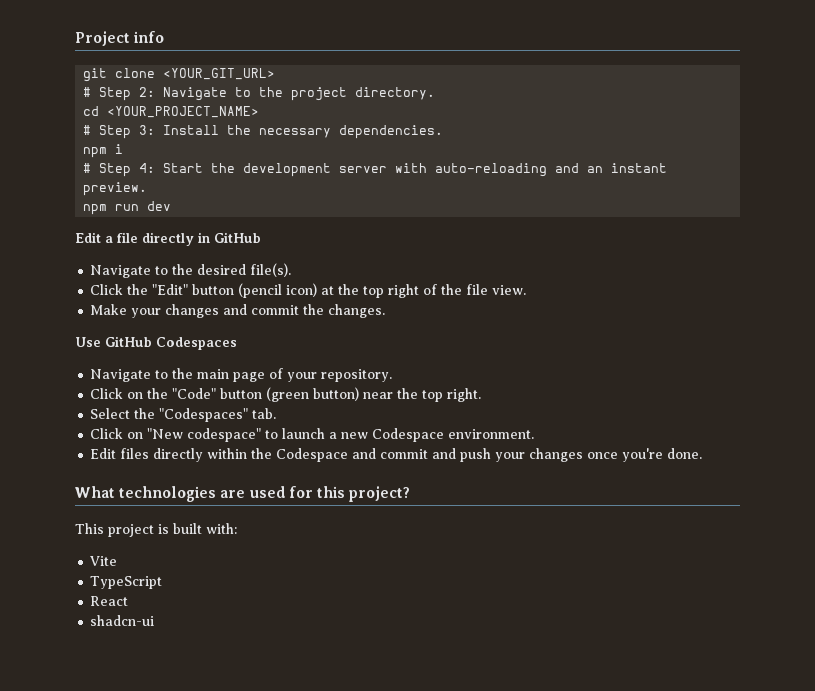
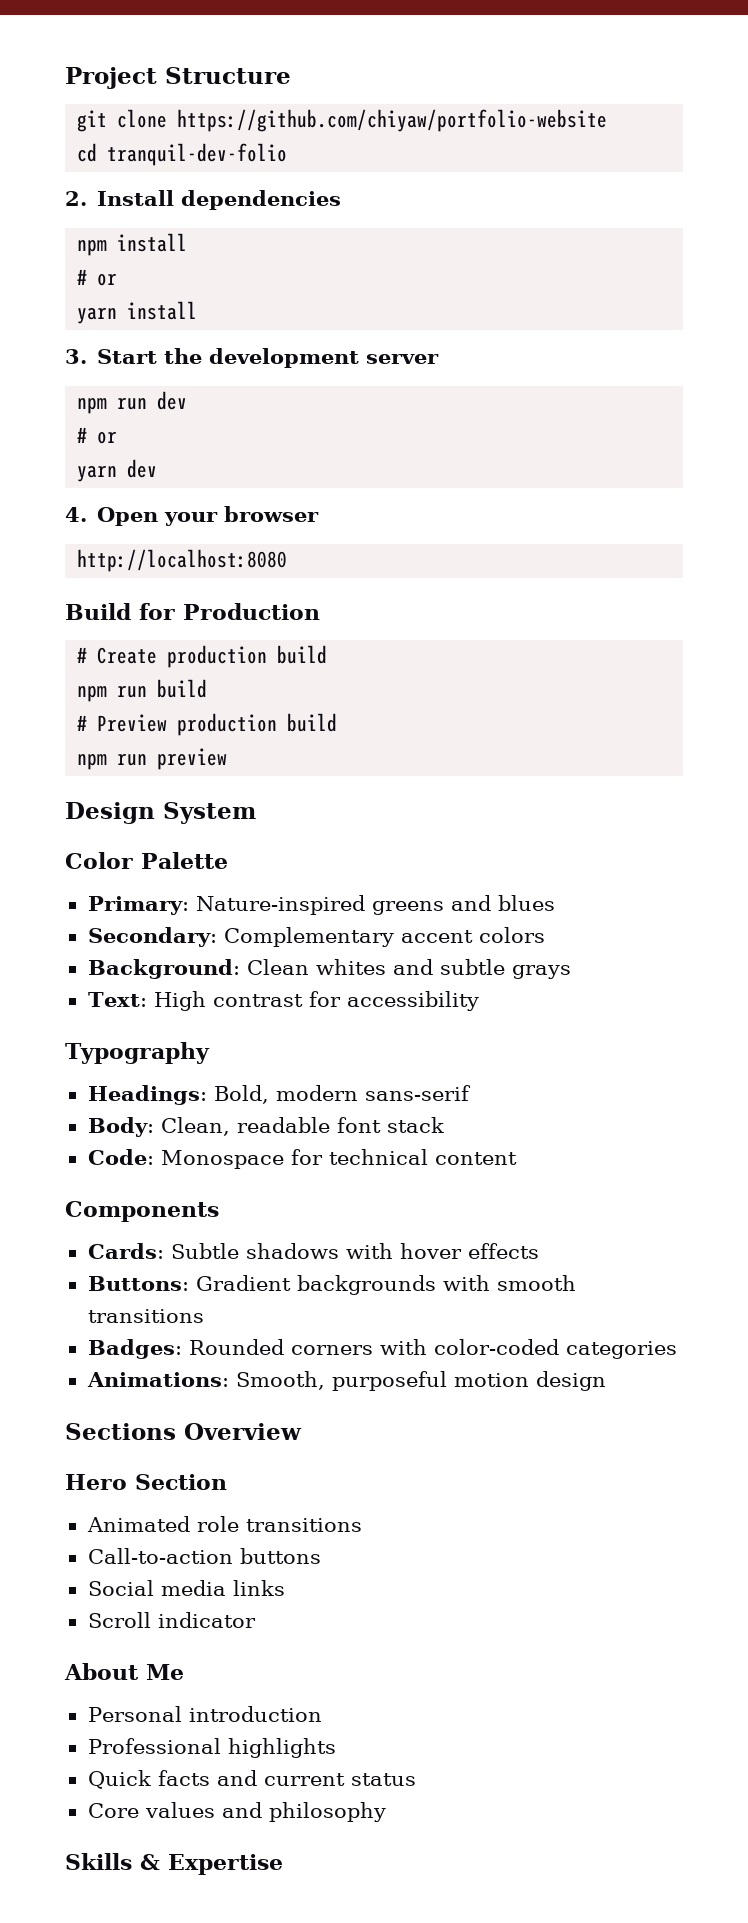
[133,31,165,43] info -> [165,67,291,84] Structure
[163,68,276,80] [83,87,436,101] [83,106,260,118] [83,125,444,139] [83,144,124,158] [83,163,668,177] [83,182,148,196] [83,201,172,215] [75,232,261,246] [90,263,292,278] [90,283,527,298] [90,304,386,318] [75,336,237,350] [90,368,393,382] [90,387,482,402] [90,408,277,422] [90,428,535,442] [90,448,703,462] [75,486,411,502] [75,523,237,537] [90,556,118,566] [90,576,163,589] [90,596,129,606] [90,615,155,626] <YOUR_GIT_URL> // # Step 2: Navigate to the project directory. // cd <YOUR_PROJECT_NAME> // # Step 3: Install the necessary dependencies. // npm i // # Step 4: Start the development server with auto-reloading and an instant preview. // npm run dev // Edit a file directly in GitHub // Navigate to the desired file(s). // Click the "Edit" button (pencil icon) at the top right of the file view. // Make your changes and commit the changes. // Use GitHub Codespaces // Navigate to the main page of your repository. // Click on the "Code" button (green button) near the top right. // Select the "Codespaces" tab. // Click on "New codespace" to launch a new Codespace environment. // Edit files directly within the Codespace and commit and push your changes once you're done. // What technologies are used for this project? // This project is built with: // Vite // TypeScript // React // shadcn-ui -> [177,109,608,132] [77,143,288,166] [65,190,342,210] [77,233,188,256] [77,269,118,286] [77,301,198,324] [65,348,440,368] [77,391,188,414] [77,427,118,444] [77,459,158,482] [65,506,320,526] [77,549,288,572] [65,603,320,620] [77,645,328,668] [77,679,208,702] [77,713,338,736] [77,748,228,770] [65,802,256,824] [65,852,228,869] [87,895,555,915] [87,927,545,947] [87,959,571,979] [87,991,479,1011] [65,1042,210,1064] [87,1085,471,1105] [87,1117,444,1137] [87,1149,517,1169] [65,1201,219,1222] [87,1243,539,1259] [87,1275,576,1295] [87,1309,204,1323] [87,1339,677,1359] [86,1371,606,1391] [65,1423,302,1440] [65,1474,227,1490] [86,1516,362,1532] [87,1548,321,1564] [87,1580,285,1596] [87,1612,256,1628] [64,1663,184,1680] [87,1706,322,1722] [87,1738,336,1758] [87,1770,416,1789] [87,1802,386,1822] [65,1853,283,1875] https://github.com/chiyaw/portfolio-website // cd tranquil-dev-folio // 2. Install dependencies // npm install // # or // yarn install // 3. Start the development server // npm run dev // # or // yarn dev // 4. Open your browser // http://localhost:8080 // Build for Production // # Create production build // npm run build // # Preview production build // npm run preview // Design System // Color Palette // Primary: Nature-inspired greens and blues // Secondary: Complementary accent colors // Background: Clean whites and subtle grays // Text: High contrast for accessibility // Typography // Headings: Bold, modern sans-serif // Body: Clean, readable font stack // Code: Monospace for technical content // Components // Cards: Subtle shadows with hover effects // Buttons: Gradient backgrounds with smooth transitions // Badges: Rounded corners with color-coded categories // Animations: Smooth, purposeful motion design // Sections Overview // Hero Section // Animated role transitions // Call-to-action buttons // Social media links // Scroll indicator // About Me // Personal introduction // Professional highlights // Quick facts and current status // Core values and philosophy // Skills & Expertise

